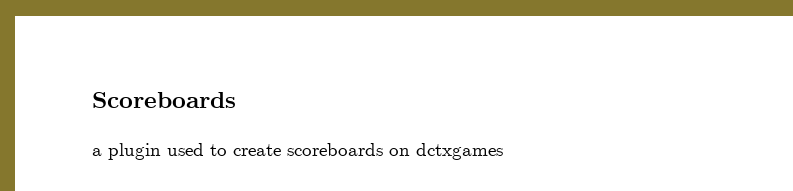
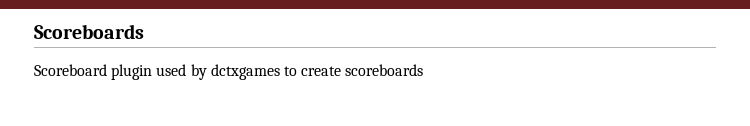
[92,148,102,156] a -> [34,64,107,76] Scoreboard
(204, 149) none -> [190,64,280,80] by dctxgames
[389,143,503,160] on dctxgames -> (424, 70) none

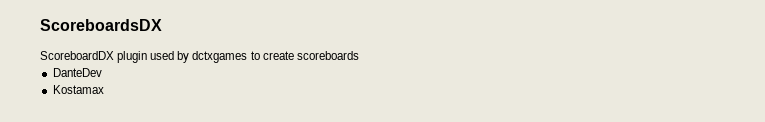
[34,24,144,39] [34,64,107,76] Scoreboards // Scoreboard -> [40,19,162,31] [40,51,114,60] ScoreboardsDX // ScoreboardDX
(424, 70) none -> [52,68,102,77] [52,85,104,94] // DanteDev // Kostamax

